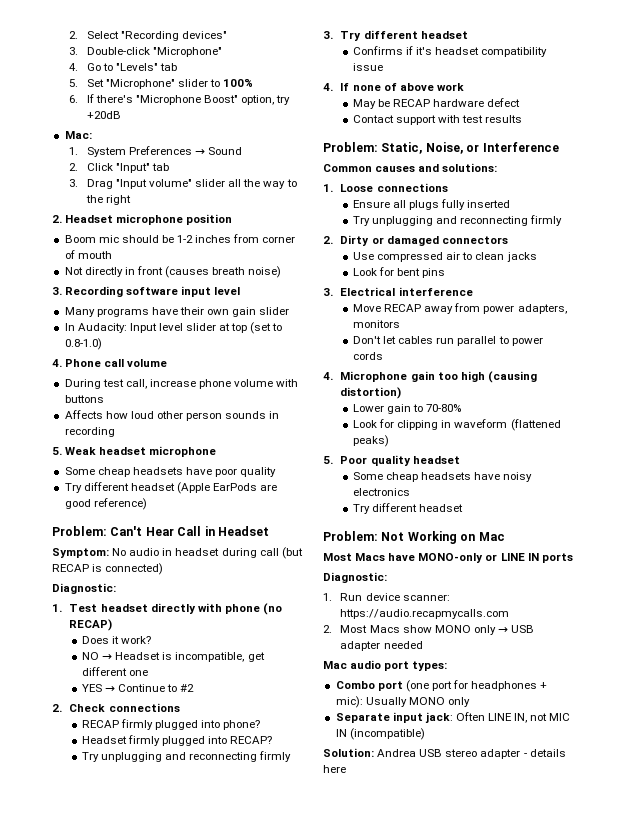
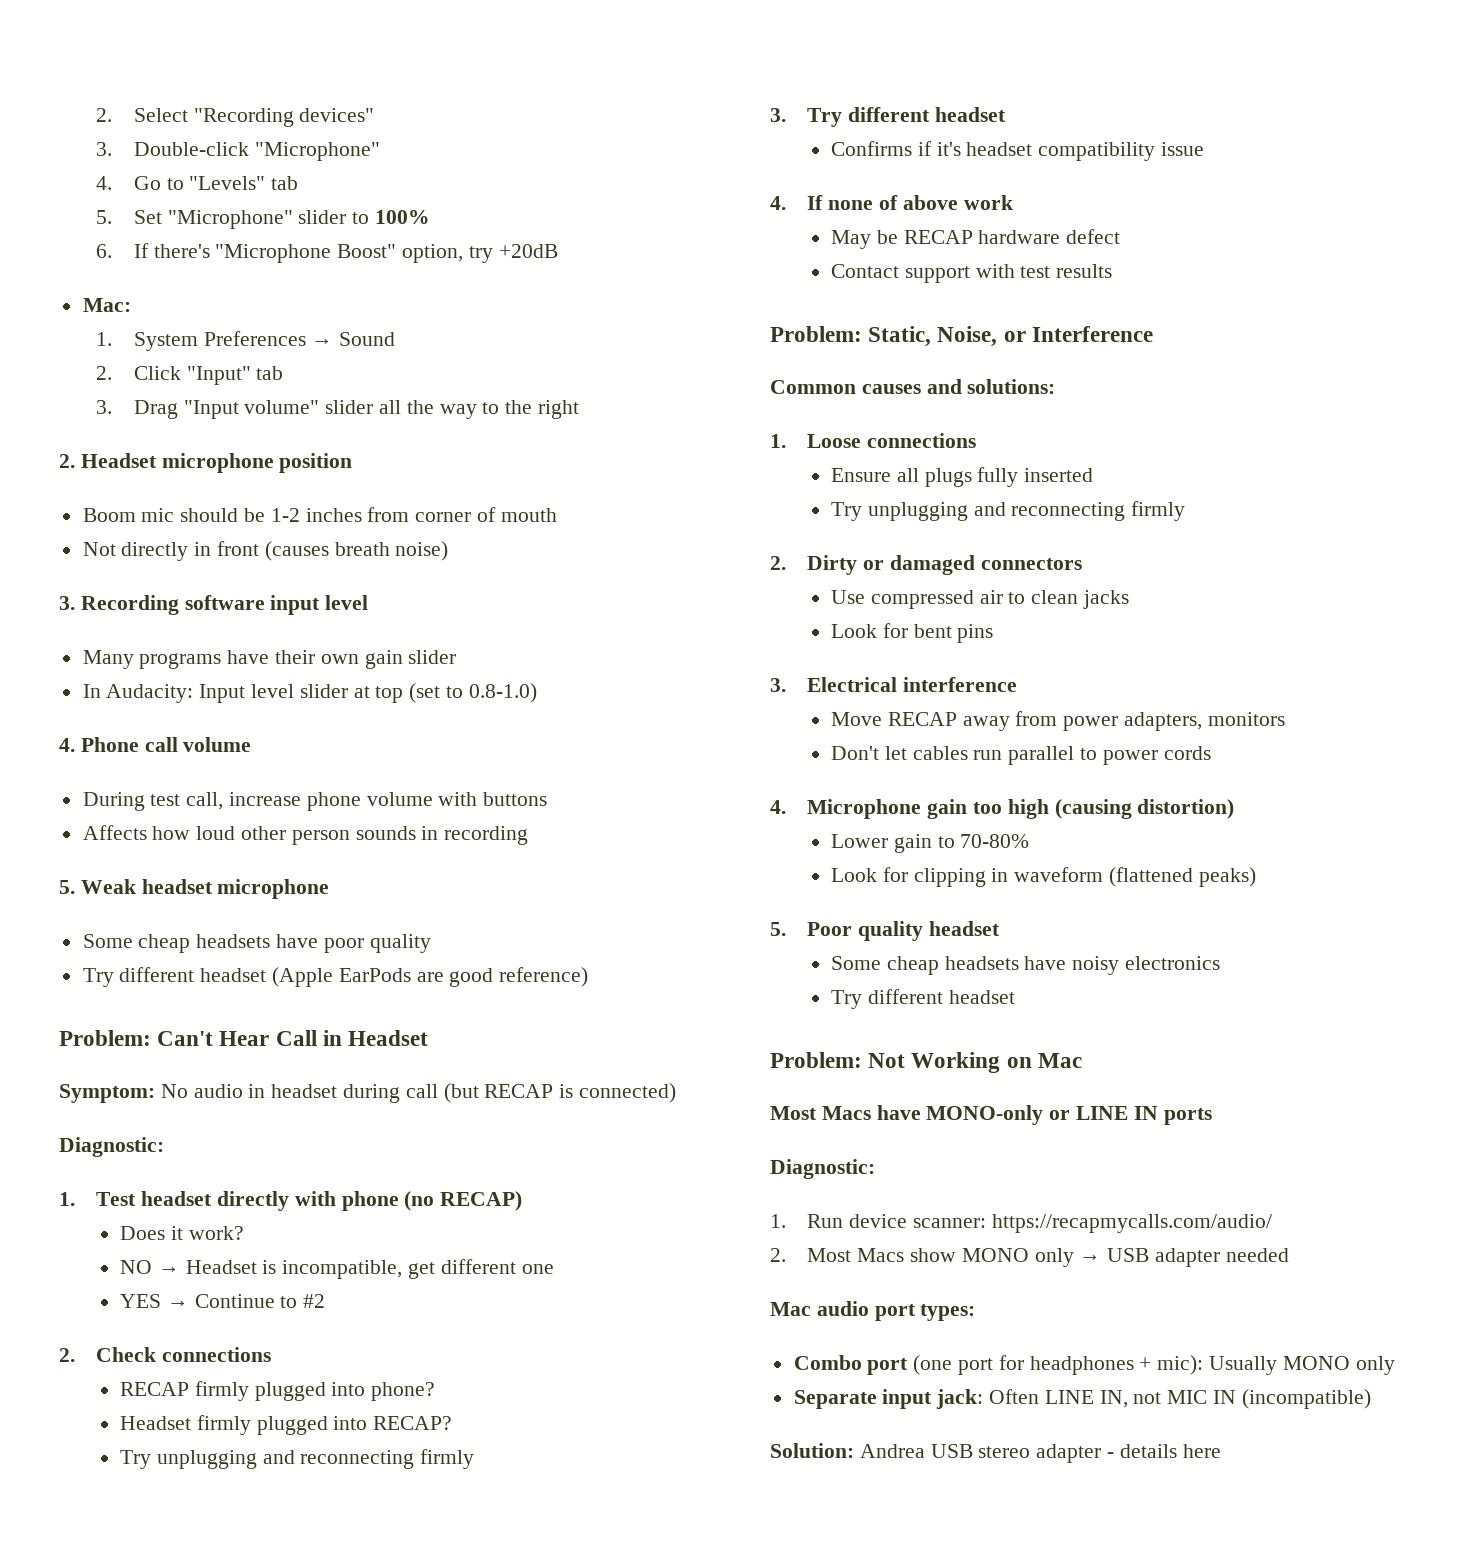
[340,609,510,619] https://audio.recapmycalls.com -> [991,1214,1272,1233] https://recapmycalls.com/audio/

